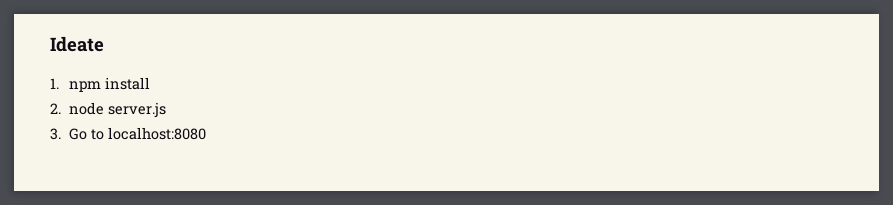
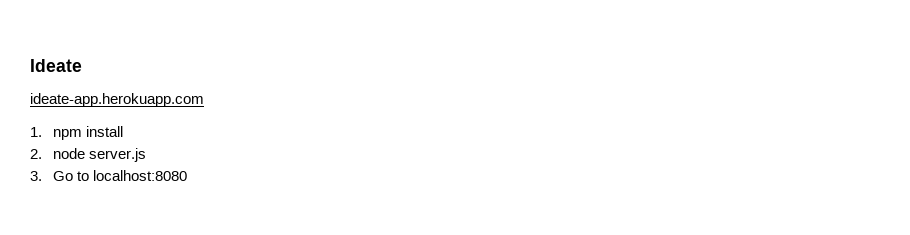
(104, 44) none -> [30,93,204,107] // ideate-app.herokuapp.com

